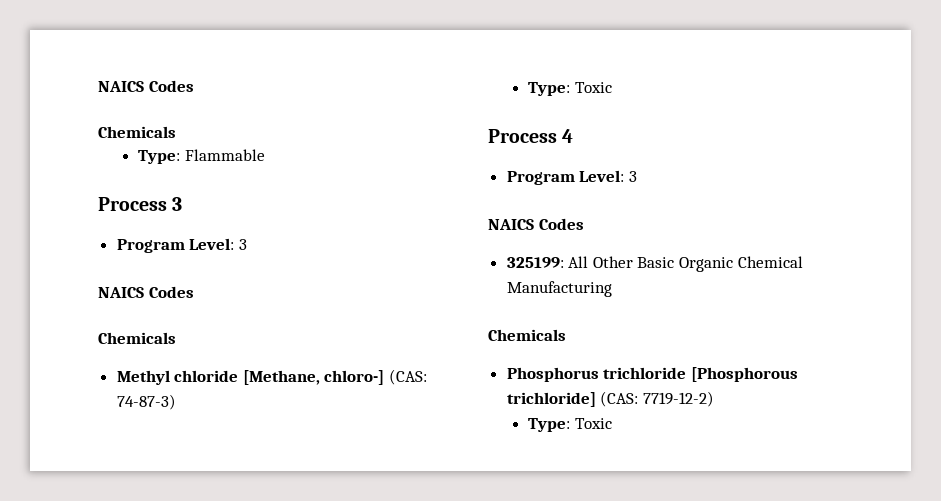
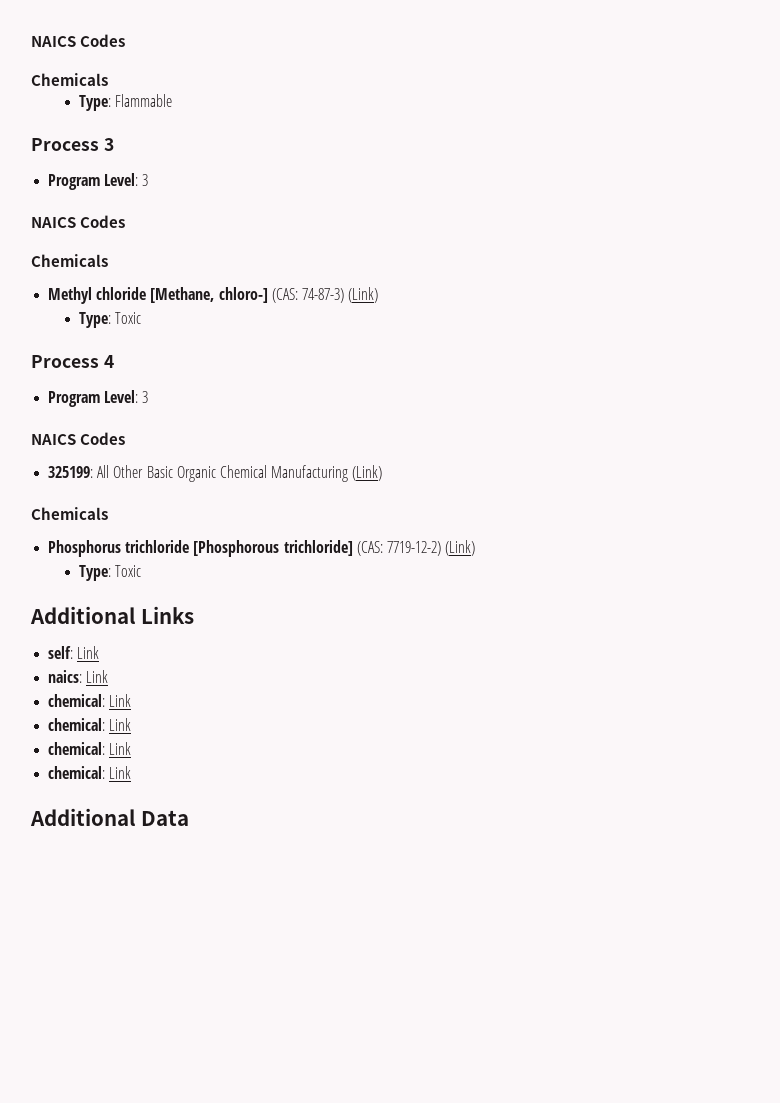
(176, 402) none -> [348,287,379,303] (Link)
(612, 289) none -> [352,465,383,481] (Link)
[528,418,612,432] // Type: Toxic -> [445,540,476,556] [78,565,142,581] [30,606,194,624] [48,646,100,659] [48,670,109,683] [48,694,132,707] [48,718,132,731] [48,742,132,755] [48,766,132,779] [30,808,189,826] (Link) // Type: Toxic // Additional Links // self: Link // naics: Link // chemical: Link // chemical: Link // chemical: Link // chemical: Link // Additional Data

